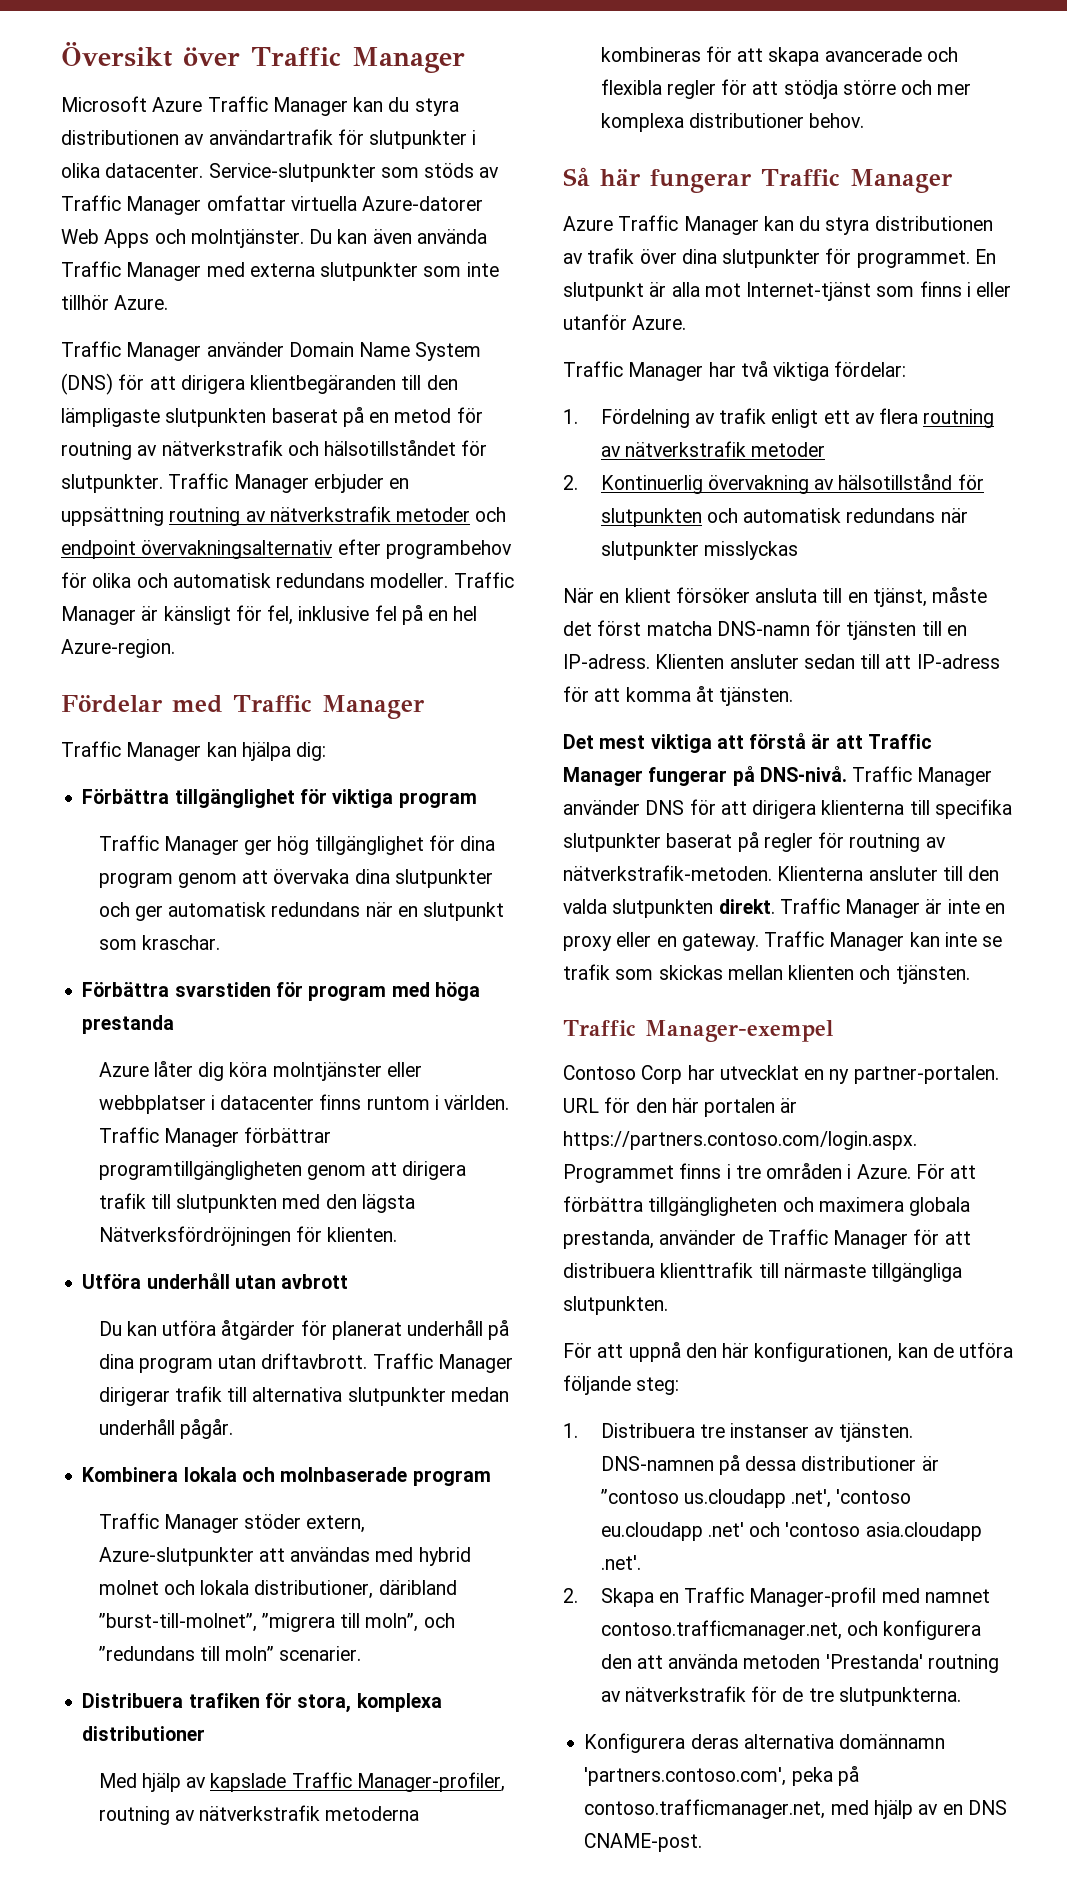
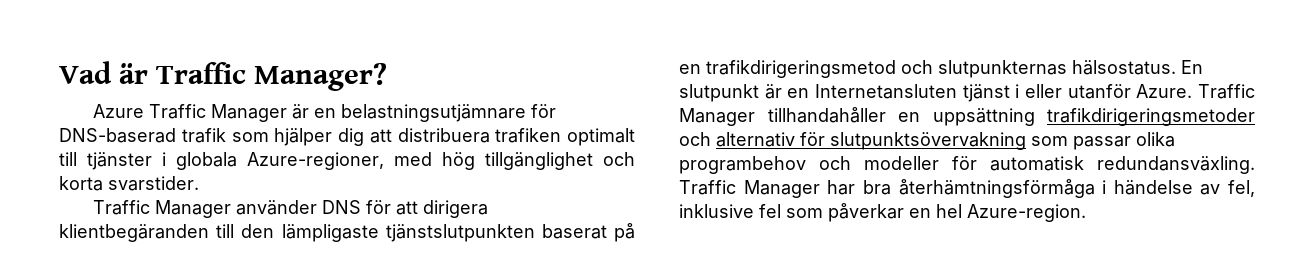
[61,42,465,73] [61,96,459,116] [61,129,477,149] [61,163,500,182] [61,195,484,215] [61,229,487,248] [61,261,499,281] [61,295,169,310] [61,341,482,361] [61,373,113,395] Översikt över Traffic Manager // Microsoft Azure Traffic Manager kan du styra distributionen av användartrafik för slutpunkter i olika datacenter. Service-slutpunkter som stöds av Traffic Manager omfattar virtuella Azure-datorer Web Apps och molntjänster. Du kan även använda Traffic Manager med externa slutpunkter som inte tillhör Azure. // Traffic Manager använder Domain Name System (DNS) -> [59,61,388,91] [93,104,557,122] [59,128,635,146] [59,152,635,170] [59,176,199,191] [93,200,362,218] Vad är Traffic Manager? // Azure Traffic Manager är en belastningsutjämnare för DNS-baserad trafik som hjälper dig att distribuera trafiken optimalt till tjänster i globala Azure-regioner, med hög tillgänglighet och korta svarstider. // Traffic Manager använder DNS
[165,408,267,427] slutpunkten -> [385,224,535,242] tjänstslutpunkten
[394,407,483,423] [61,440,488,460] [61,473,410,493] [61,506,507,526] [61,539,512,559] [61,572,514,588] [61,605,478,625] [61,639,175,658] [61,695,425,719] [61,741,327,761] [82,789,477,808] [98,835,496,855] [98,869,493,888] [98,902,505,921] [98,935,220,950] [82,982,480,1001] [82,1015,175,1034] [98,1061,422,1081] [98,1094,510,1114] [98,1127,332,1147] [98,1161,467,1180] [98,1193,415,1213] [98,1226,398,1246] [82,1273,349,1289] [98,1320,510,1340] [98,1353,513,1373] [98,1386,509,1406] [98,1419,233,1439] [82,1467,491,1486] [98,1513,366,1533] [98,1547,471,1566] [98,1580,457,1599] [98,1613,455,1632] [98,1646,362,1661] [82,1693,442,1713] [82,1726,206,1741] [98,1772,505,1792] [98,1805,420,1825] [600,46,958,66] [600,79,972,99] [600,113,865,132] [563,167,953,193] [563,215,993,235] [563,248,996,268] [563,281,1012,301] [563,314,687,330] [563,361,907,381] [563,408,995,428] [600,441,826,457] [563,474,984,494] [600,508,968,527] [600,541,798,560] [563,587,988,607] [563,620,967,640] [563,654,1000,669] [563,686,794,706] [563,733,932,753] [563,766,993,786] [563,799,1012,819] [563,832,946,852] [563,865,1000,881] [563,898,1005,918] [563,931,1003,951] [563,964,970,984] [563,1020,833,1042] [563,1065,999,1084] [563,1097,798,1117] [563,1131,917,1150] [563,1163,977,1183] [563,1196,971,1216] [563,1229,971,1249] [563,1262,963,1282] [563,1296,668,1315] [563,1342,1014,1362] [563,1375,680,1395] [563,1423,913,1442] [600,1455,939,1475] [600,1489,912,1508] [600,1522,982,1541] [600,1555,641,1570] [563,1587,990,1607] [600,1620,982,1640] [600,1654,999,1673] [600,1686,961,1706] [584,1733,946,1753] [584,1766,859,1786] [584,1799,1007,1819] [584,1833,703,1852] metod för routning av nätverkstrafik och hälsotillståndet för slutpunkter. Traffic Manager erbjuder en uppsättning routning av nätverkstrafik metoder och endpoint övervakningsalternativ efter programbehov för olika och automatisk redundans modeller. Traffic Manager är känsligt för fel, inklusive fel på en hel Azure-region. // Fördelar med Traffic Manager // Traffic Manager kan hjälpa dig: // Förbättra tillgänglighet för viktiga program // Traffic Manager ger hög tillgänglighet för dina program genom att övervaka dina slutpunkter och ger automatisk redundans när en slutpunkt som kraschar. // Förbättra svarstiden för program med höga prestanda // Azure låter dig köra molntjänster eller webbplatser i datacenter finns runtom i världen. Traffic Manager förbättrar programtillgängligheten genom att dirigera trafik till slutpunkten med den lägsta Nätverksfördröjningen för klienten. // Utföra underhåll utan avbrott // Du kan utföra åtgärder för planerat underhåll på dina program utan driftavbrott. Traffic Manager dirigerar trafik till alternativa slutpunkter medan underhåll pågår. // Kombinera lokala och molnbaserade program // Traffic Manager stöder extern, Azure-slutpunkter att användas med hybrid molnet och lokala distributioner, däribland ”burst-till-molnet”, ”migrera till moln”, och ”redundans till moln” scenarier. // Distribuera trafiken för stora, komplexa distributioner // Med hjälp av kapslade Traffic Manager-profiler, routning av nätverkstrafik metoderna kombineras för att skapa avancerade och flexibla regler för att stödja större och mer komplexa distributioner behov. // Så här fungerar Traffic Manager // Azure Traffic Manager kan du styra distributionen av trafik över dina slutpunkter för programmet. En slutpunkt är alla mot Internet-tjänst som finns i eller utanför Azure. // Traffic Manager har två viktiga fördelar: // 1. Fördelning av trafik enligt ett av flera routning av nätverkstrafik metoder // 2. Kontinuerlig övervakning av hälsotillstånd för slutpunkten och automatisk redundans när slutpunkter misslyckas // När en klient försöker ansluta till en tjänst, måste det först matcha DNS-namn för tjänsten till en IP-adress. Klienten ansluter sedan till att IP-adress för att komma åt tjänsten. // Det mest viktiga att förstå är att Traffic Manager fungerar på DNS-nivå. Traffic Manager använder DNS för att dirigera klienterna till specifika slutpunkter baserat på regler för routning av nätverkstrafik-metoden. Klienterna ansluter till den valda slutpunkten direkt. Traffic Manager är inte en proxy eller en gateway. Traffic Manager kan inte se trafik som skickas mellan klienten och tjänsten. // Traffic Manager-exempel // Contoso Corp har utvecklat en ny partner-portalen. URL för den här portalen är https://partners.contoso.com/login.aspx. Programmet finns i tre områden i Azure. För att förbättra tillgängligheten och maximera globala prestanda, använder de Traffic Manager för att distribuera klienttrafik till närmaste tillgängliga slutpunkten. // För att uppnå den här konfigurationen, kan de utföra följande steg: // 1. Distribuera tre instanser av tjänsten. DNS-namnen på dessa distributioner är ”contoso us.cloudapp .net', 'contoso eu.cloudapp .net' och 'contoso asia.cloudapp .net'. // 2. Skapa en Traffic Manager-profil med namnet contoso.trafficmanager.net, och konfigurera den att använda metoden 'Prestanda' routning av nätverkstrafik för de tre slutpunkterna. // Konfigurera deras alternativa domännamn 'partners.contoso.com', peka på contoso.trafficmanager.net, med hjälp av en DNS CNAME-post. -> [706,60,1203,78] [679,84,1255,102] [679,107,1255,126] [679,132,1175,150] [679,156,1255,174] [679,179,1255,198] [679,203,1086,222] trafikdirigeringsmetod och slutpunkternas hälsostatus. En slutpunkt är en Internetansluten tjänst i eller utanför Azure. Traffic Manager tillhandahåller en uppsättning trafikdirigeringsmetoder och alternativ för slutpunktsövervakning som passar olika programbehov och modeller för automatisk redundansväxling. Traffic Manager har bra återhämtningsförmåga i händelse av fel, inklusive fel som påverkar en hel Azure-region.

